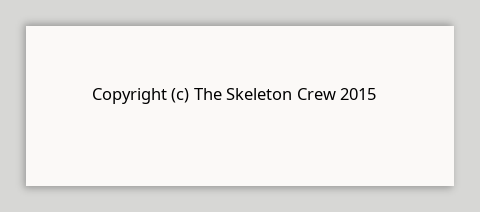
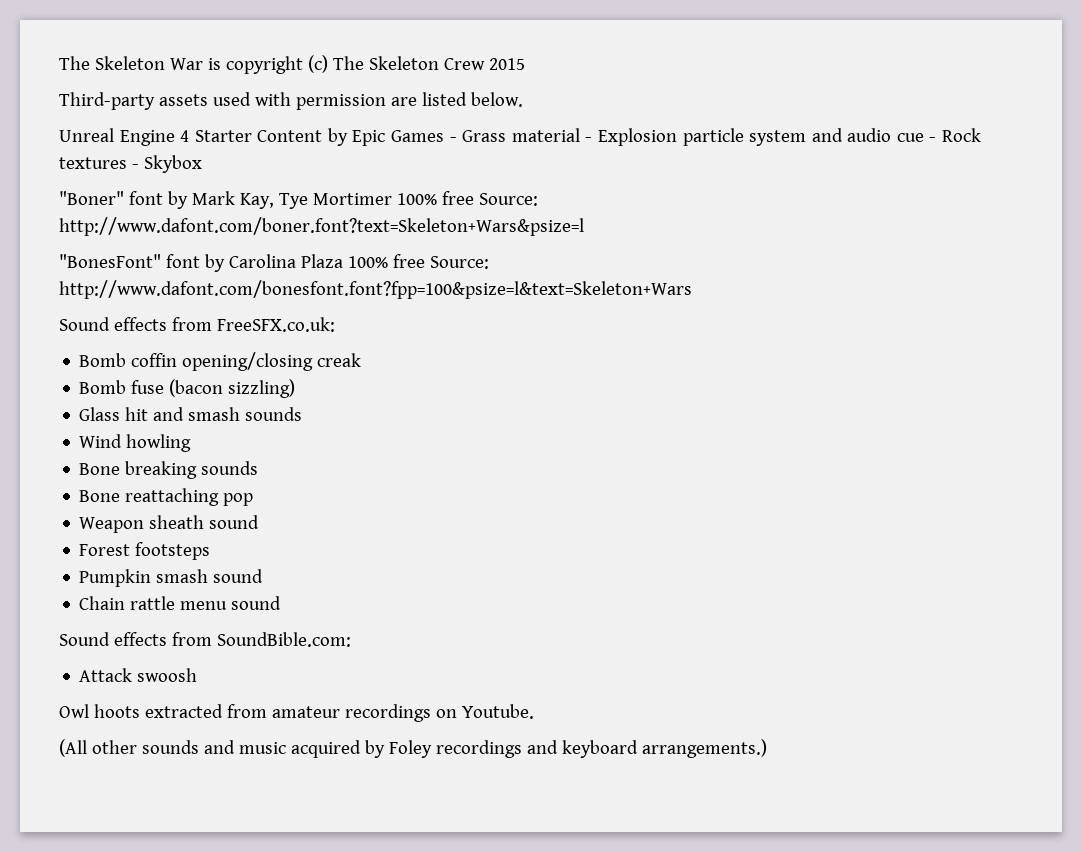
[92,88,167,104] Copyright -> [59,56,303,74] The Skeleton War is copyright
(377, 94) none -> [59,92,523,110] [59,128,981,146] [59,155,202,173] [59,191,538,209] [59,217,584,236] [59,254,489,272] [59,280,692,299] [59,317,335,332] [79,352,362,371] [79,379,296,398] [79,407,303,421] [79,434,192,452] [79,461,259,479] [79,488,254,506] [79,515,260,533] [79,542,211,560] [79,569,264,587] [79,596,282,610] [59,632,351,647] [79,668,198,682] [59,704,534,722] [59,739,767,758] // Third-party assets used with permission are listed below. // Unreal Engine 4 Starter Content by Epic Games - Grass material - Explosion particle system and audio cue - Rock textures - Skybox // "Boner" font by Mark Kay, Tye Mortimer 100% free Source: http://www.dafont.com/boner.font?text=Skeleton+Wars&psize=l // "BonesFont" font by Carolina Plaza 100% free Source: http://www.dafont.com/bonesfont.font?fpp=100&psize=l&text=Skeleton+Wars // Sound effects from FreeSFX.co.uk: // Bomb coffin opening/closing creak // Bomb fuse (bacon sizzling) // Glass hit and smash sounds // Wind howling // Bone breaking sounds // Bone reattaching pop // Weapon sheath sound // Forest footsteps // Pumpkin smash sound // Chain rattle menu sound // Sound effects from SoundBible.com: // Attack swoosh // Owl hoots extracted from amateur recordings on Youtube. // (All other sounds and music acquired by Foley recordings and keyboard arrangements.)

